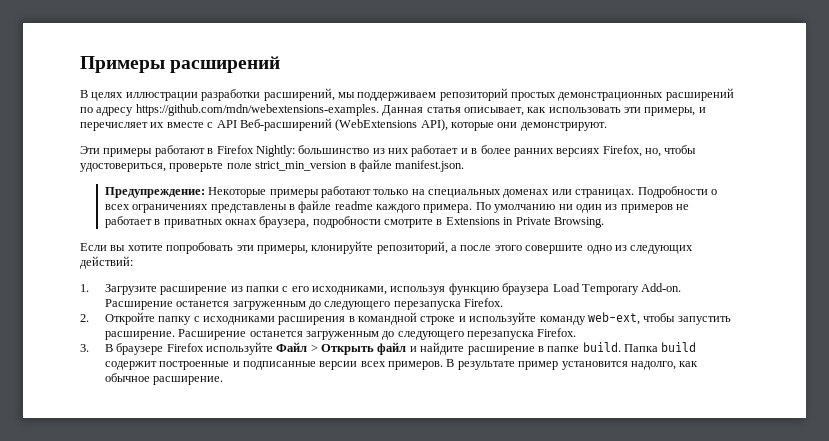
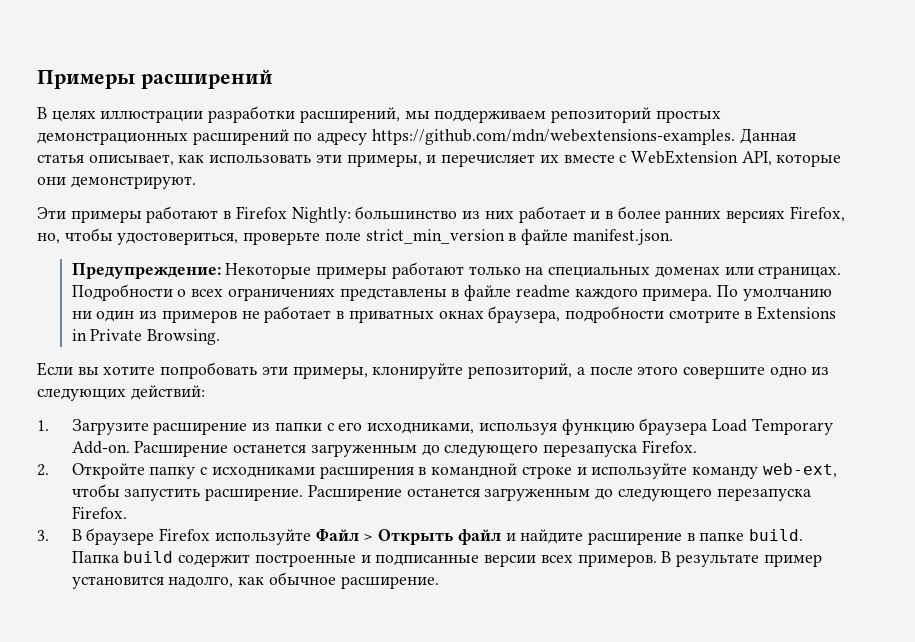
[216,118,448,131] API Веб-расширений (WebExtensions API), -> [630,150,772,166] WebExtension API,

